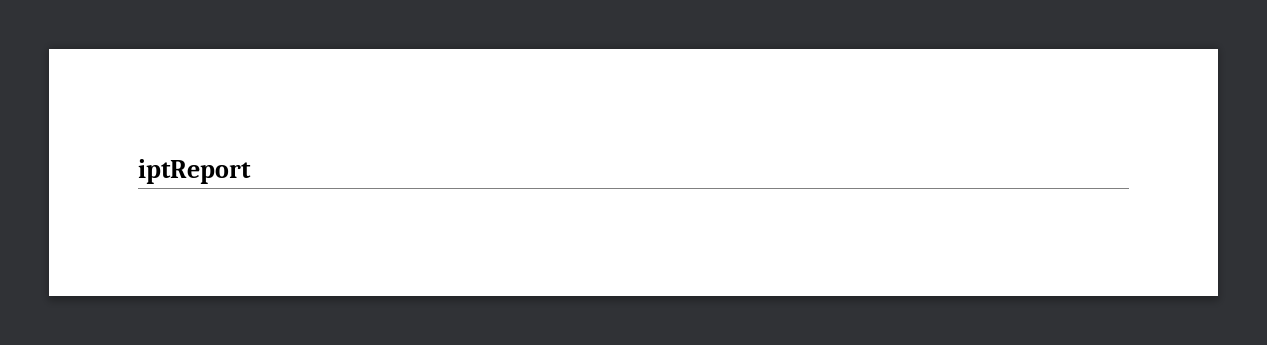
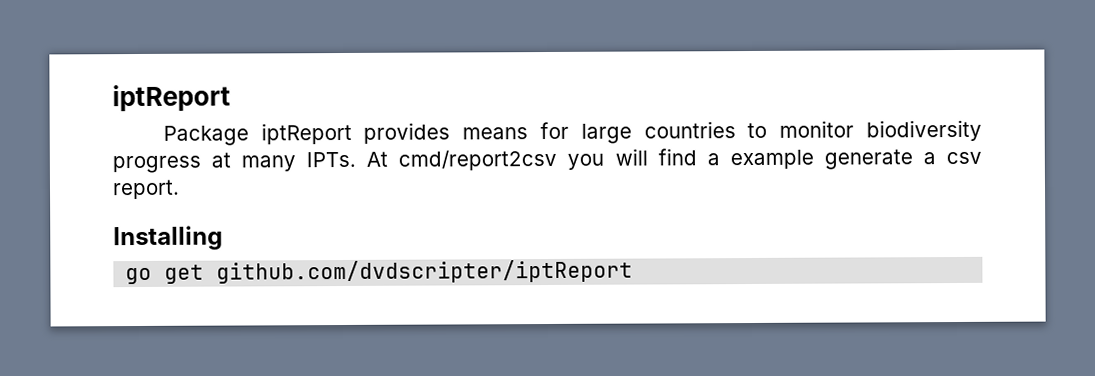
[138,159,251,184] iptReport -> [112,84,231,113] [162,119,982,146] [112,148,983,174] [112,179,180,200] [113,225,223,251] [125,259,634,285] iptReport // Package iptReport provides means for large countries to monitor biodiversity progress at many IPTs. At cmd/report2csv you will find a example generate a csv report. // Installing // go get github.com/dvdscripter/iptReport

